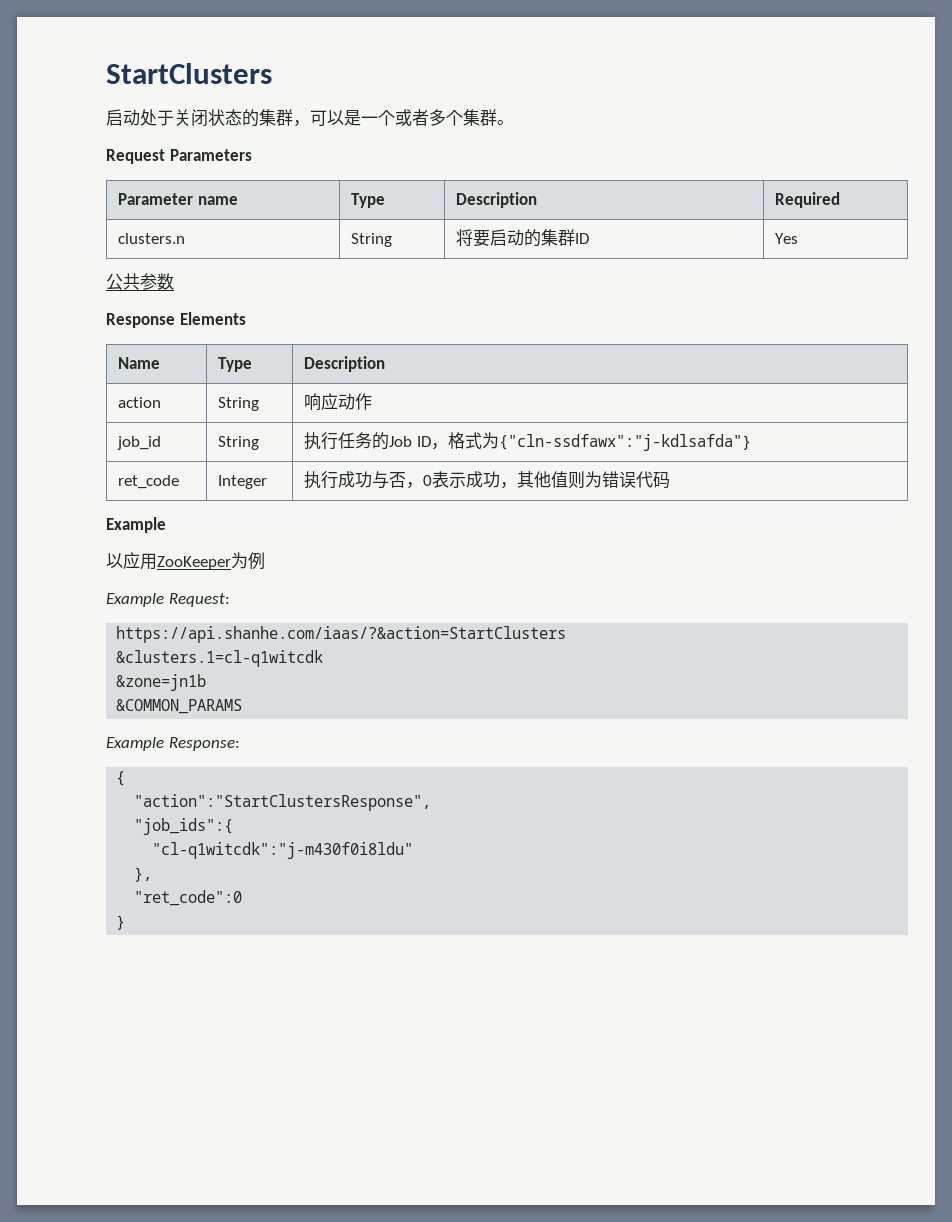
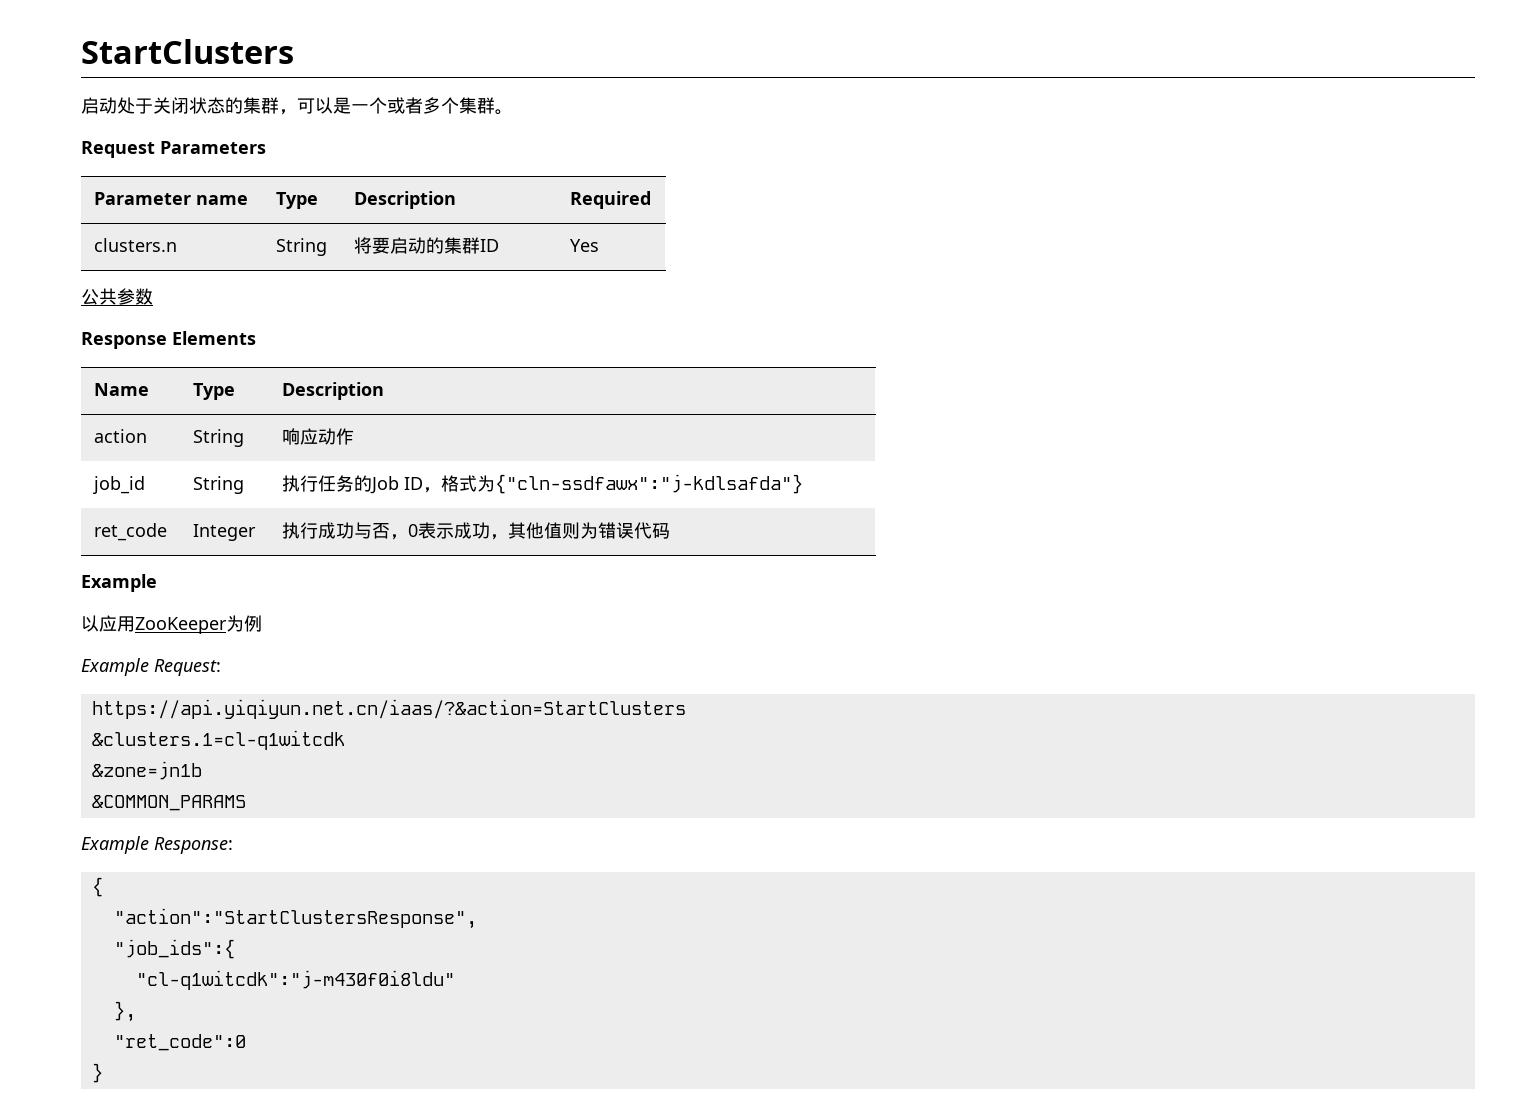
[116,626,567,643] https://api.shanhe.com/iaas/?&action=StartClusters -> [91,699,686,719] https://api.yiqiyun.net.cn/iaas/?&action=StartClusters

